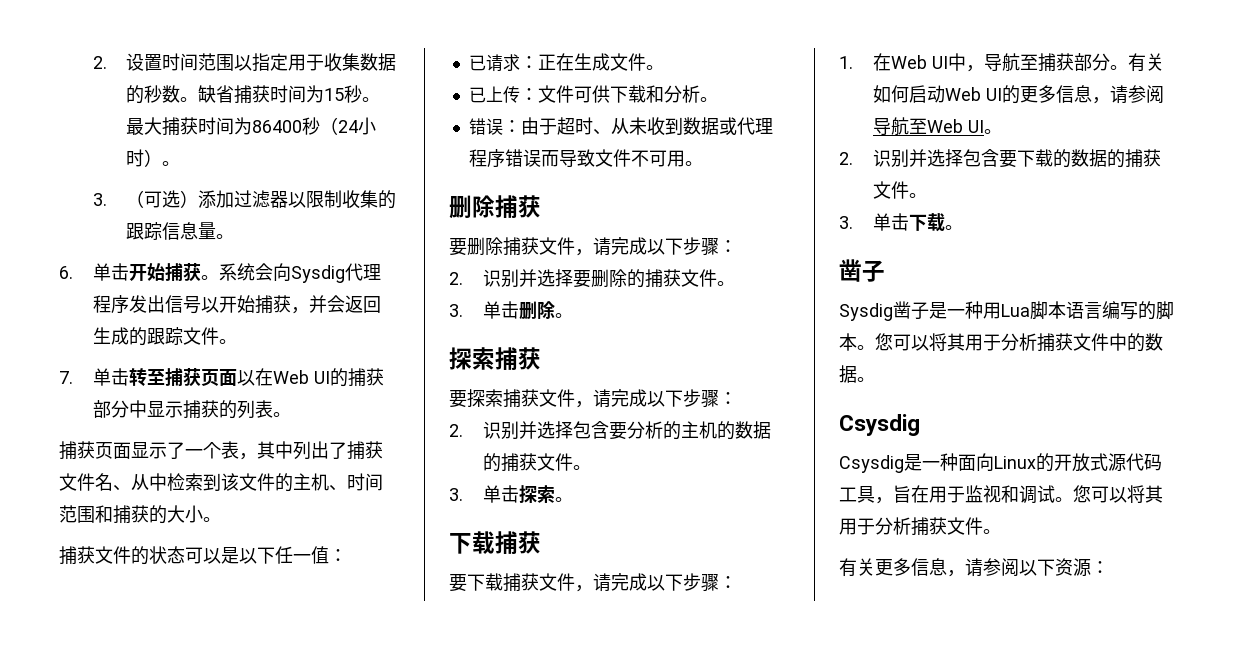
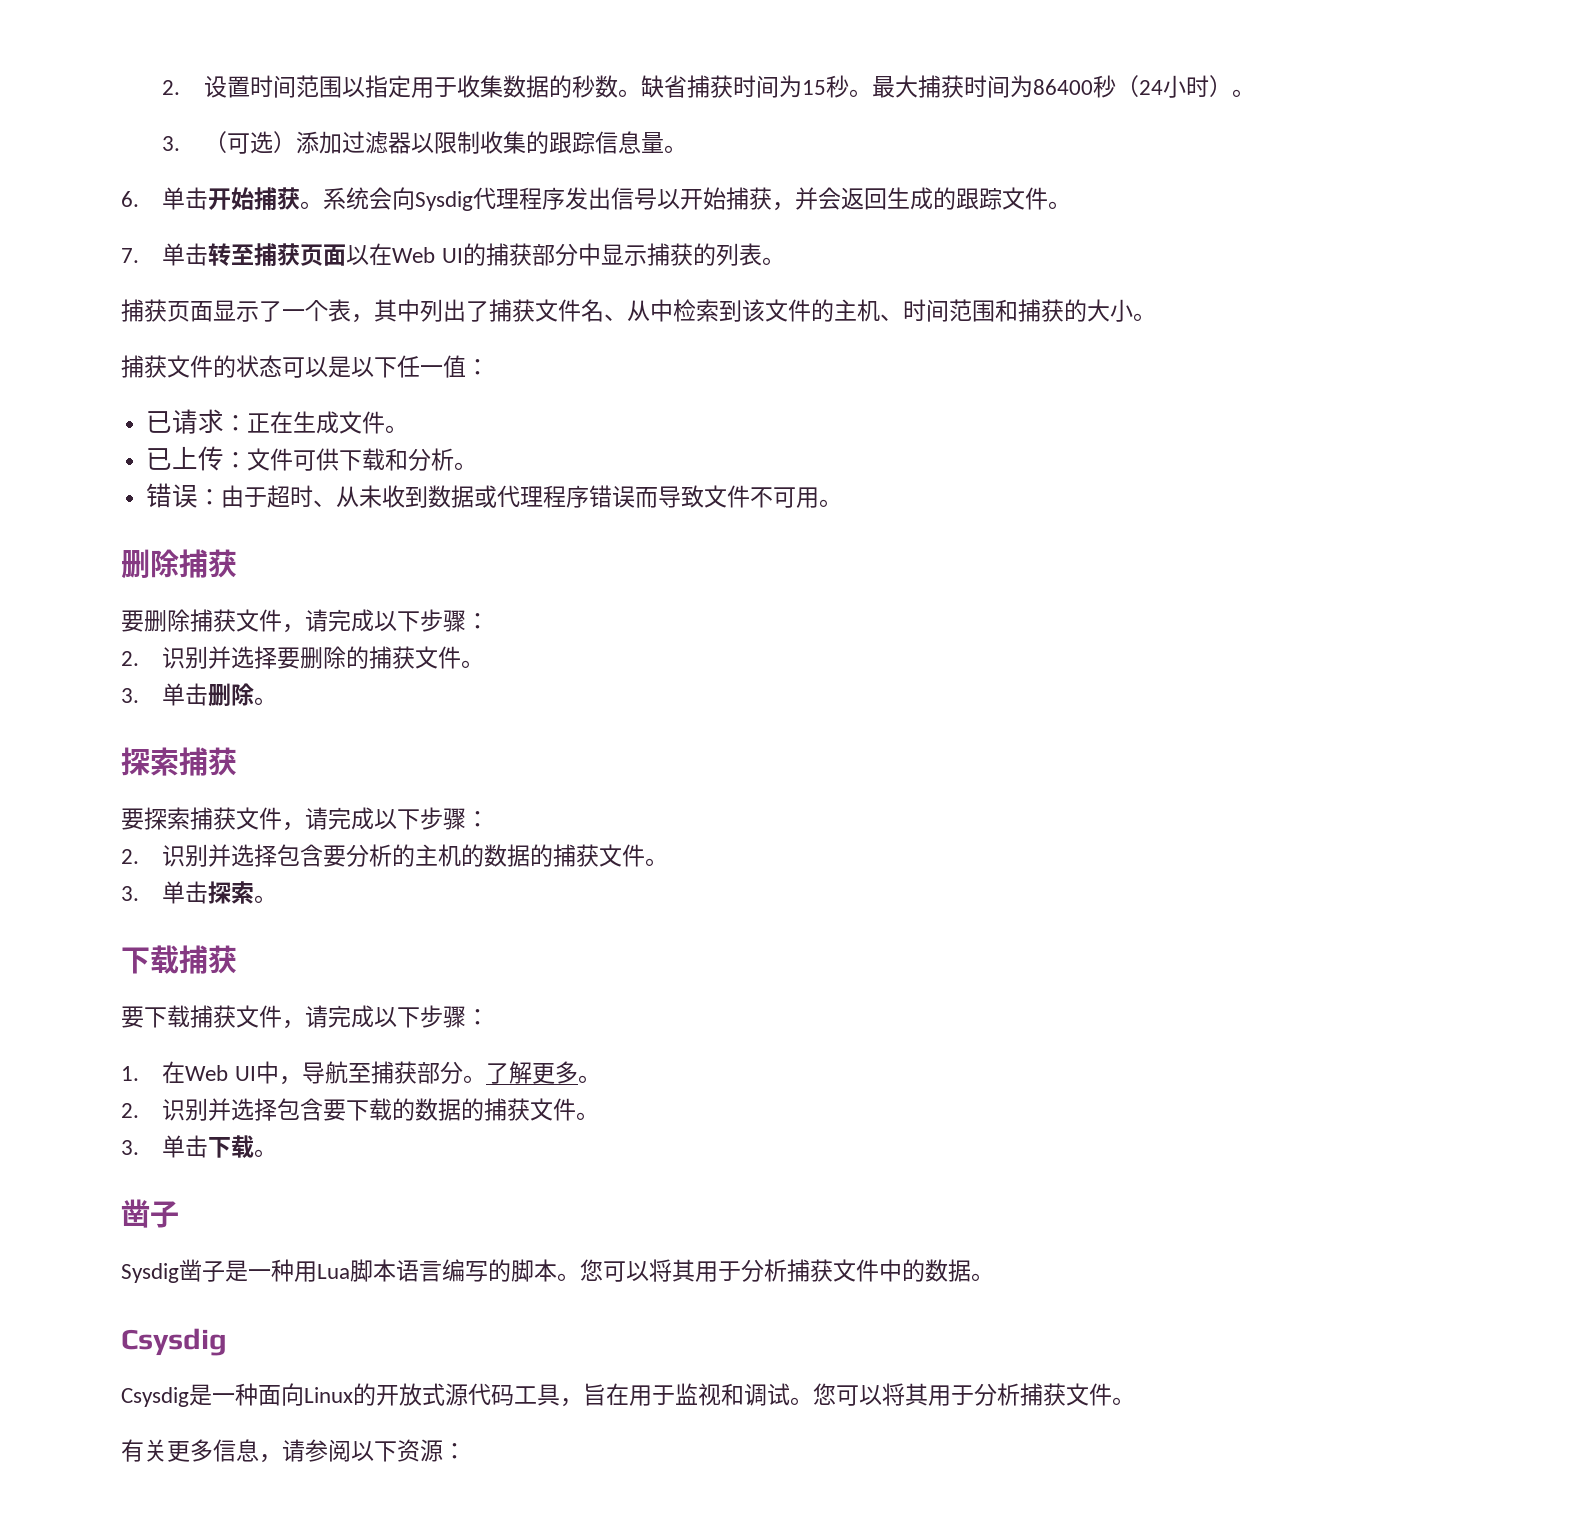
[1127,53,1164,72] [872,85,1164,104] [872,117,984,135] 有关如何启动Web UI的更多信息，请参阅导航至Web UI -> [485,1061,578,1084] 了解更多

